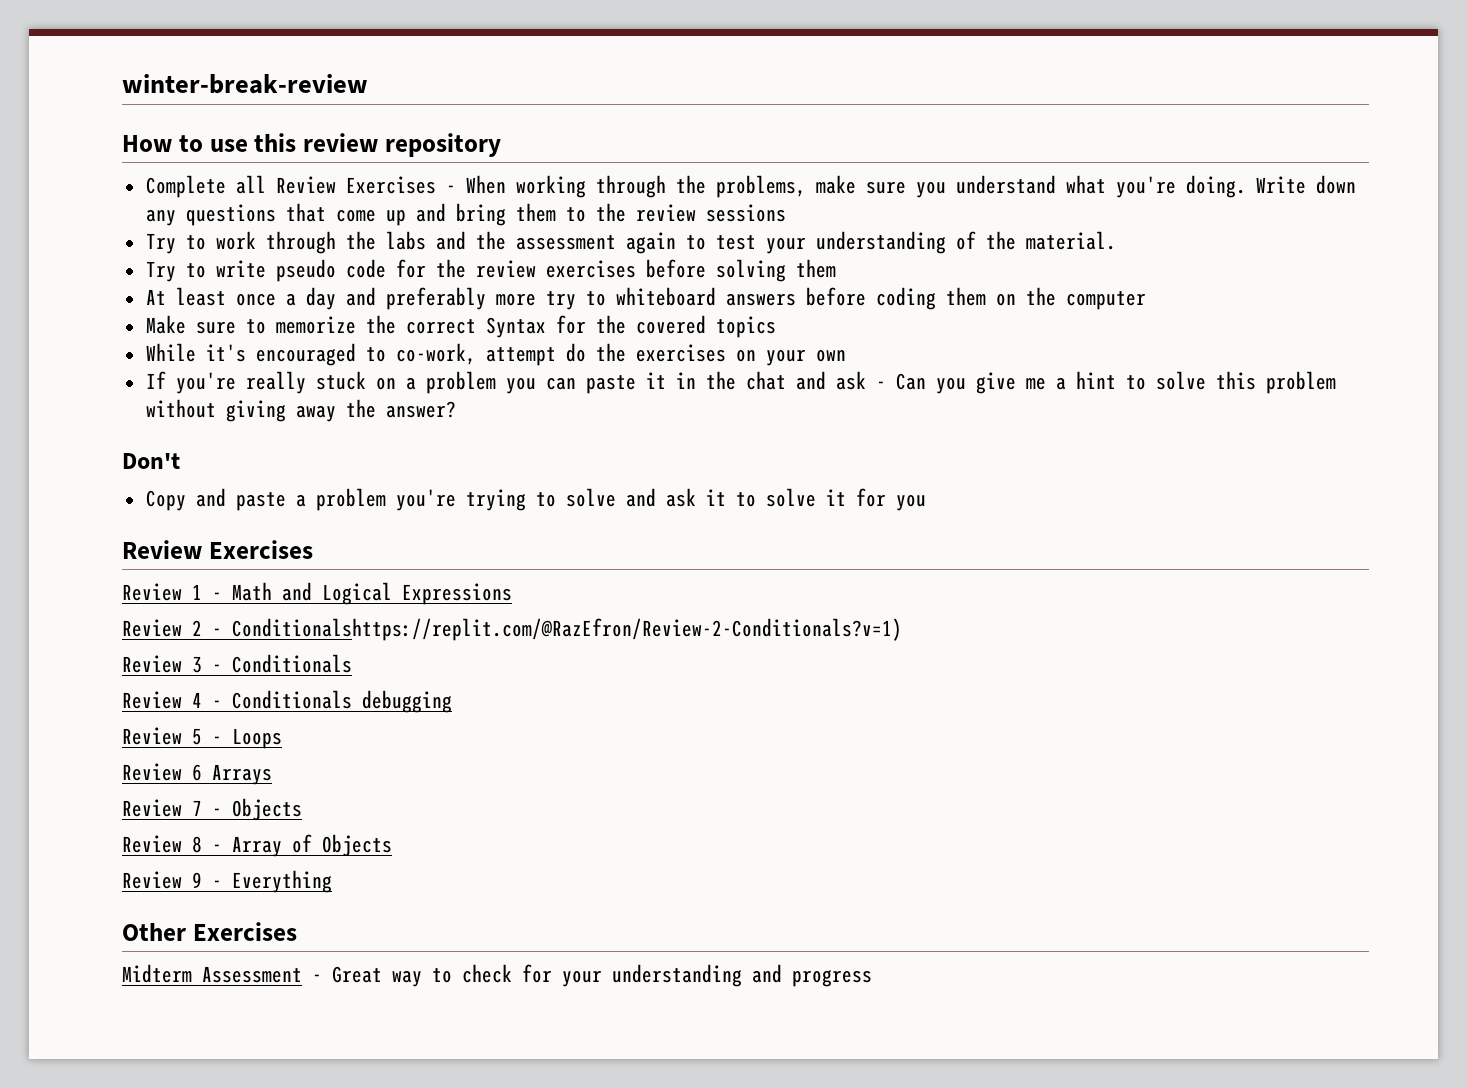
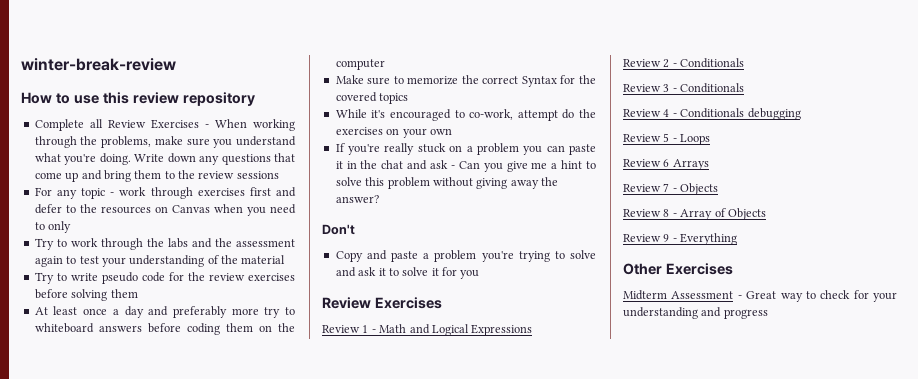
(786, 213) none -> [34,187,296,199] [34,204,296,216] [34,221,72,233] // For any topic - work through exercises first and defer to the resources on Canvas when you need to only
[1025,231,1116,250] material. -> [241,255,286,264] material
[232,618,902,641] Conditionalshttps://replit.com/@RazEfron/Review-2-Conditionals?v=1) -> [680,58,745,68] Conditionals

